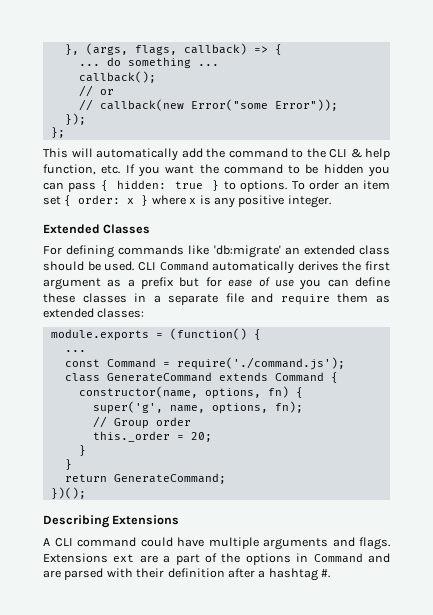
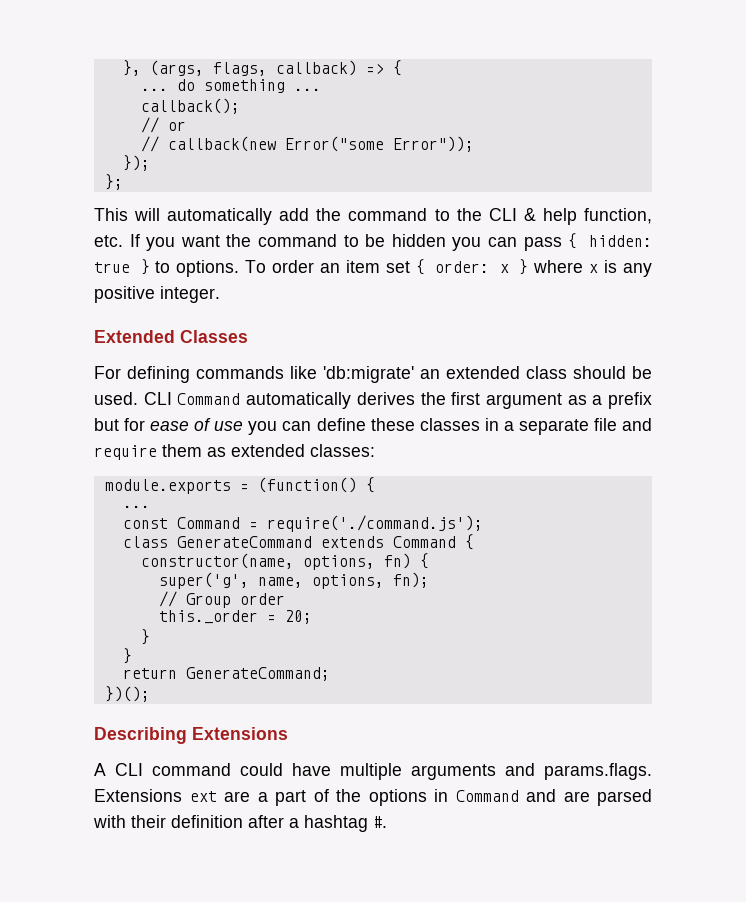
[359,537,390,550] flags. -> [544,763,652,780] params.flags.

